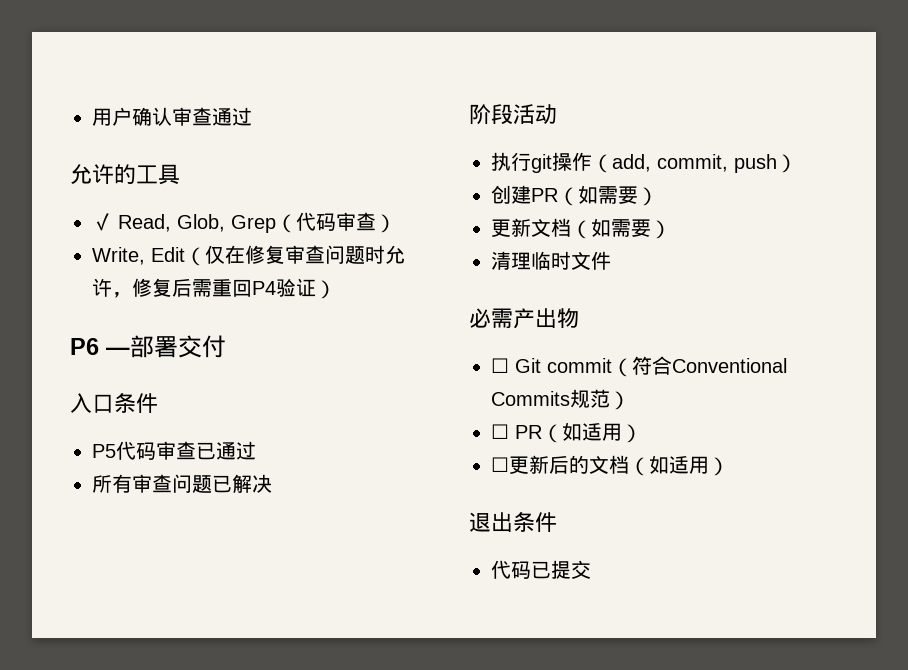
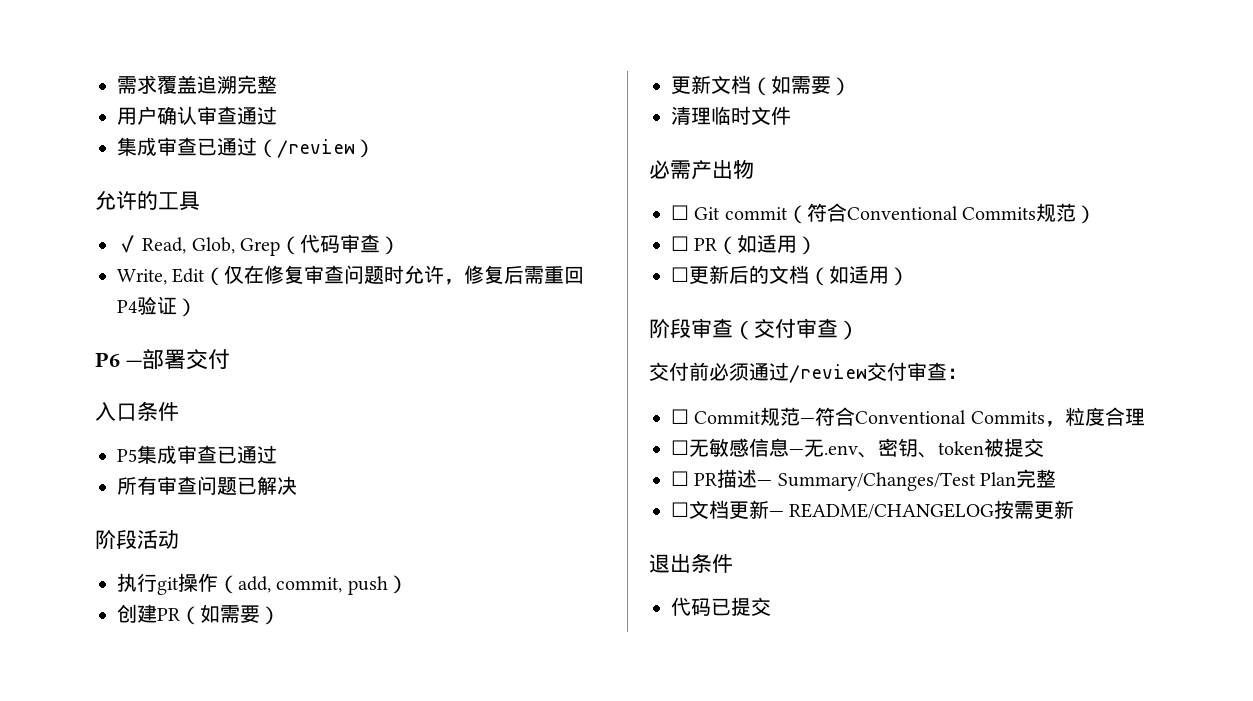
(92, 117) none -> [117,75,277,94] 需求覆盖追溯完整 //
(252, 116) none -> [117,137,375,158] // 集成审查已通过（/review）
[116,441,156,460] 代码 -> [137,445,177,464] 集成
(729, 466) none -> [649,318,859,340] [649,362,967,383] [671,407,1145,427] [671,438,1044,458] [671,469,1057,491] [671,500,1075,519] // 阶段审查（交付审查） // 交付前必须通过/review交付审查： // ☐ Commit规范—符合Conventional Commits，粒度合理 // ☐无敏感信息—无.env、密钥、token被提交 // ☐ PR描述— Summary/Changes/Test Plan完整 // ☐文档更新— README/CHANGELOG按需更新

